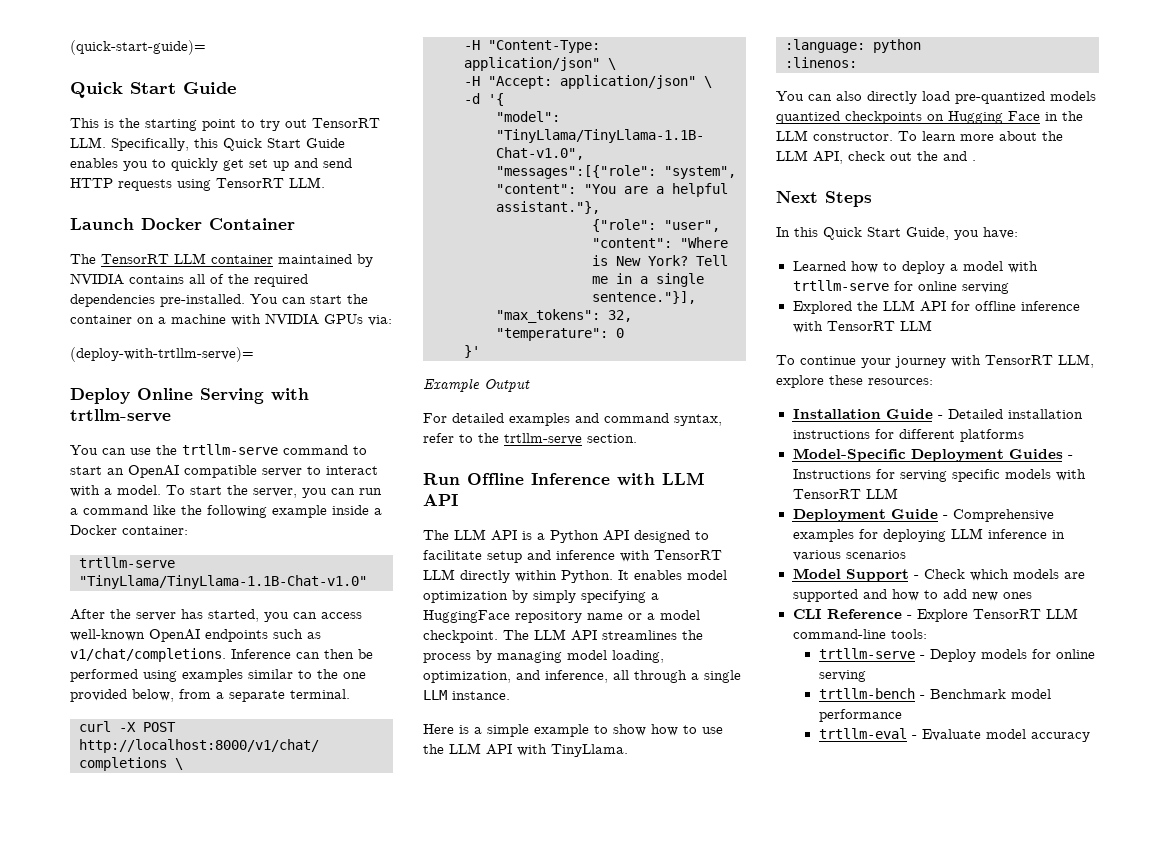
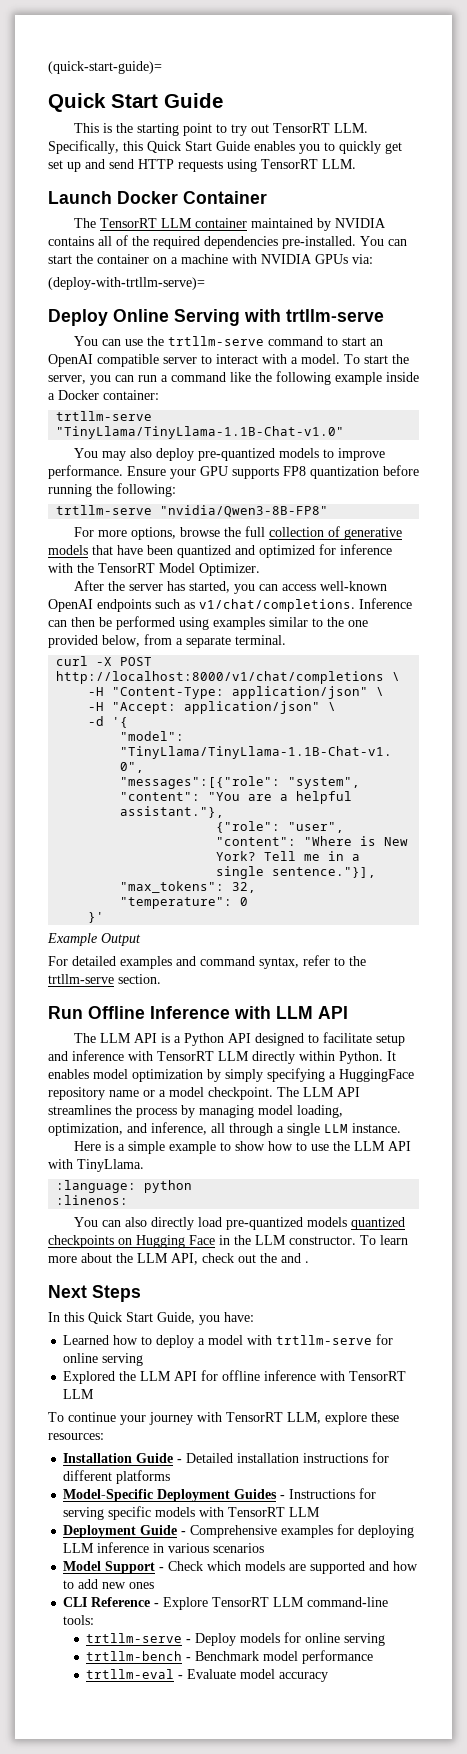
(367, 582) none -> [73,448,385,461] [48,465,419,479] [48,483,176,497] [56,505,329,517] [73,526,402,540] [48,544,392,558] [48,563,260,576] // You may also deploy pre-quantized models to improve performance. Ensure your GPU supports FP8 quantization before running the following: // trtllm-serve "nvidia/Qwen3-8B-FP8" // For more options, browse the full collection of generative models that have been quantized and optimized for inference with the TensorRT Model Optimizer.

